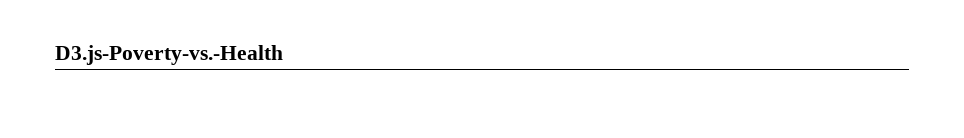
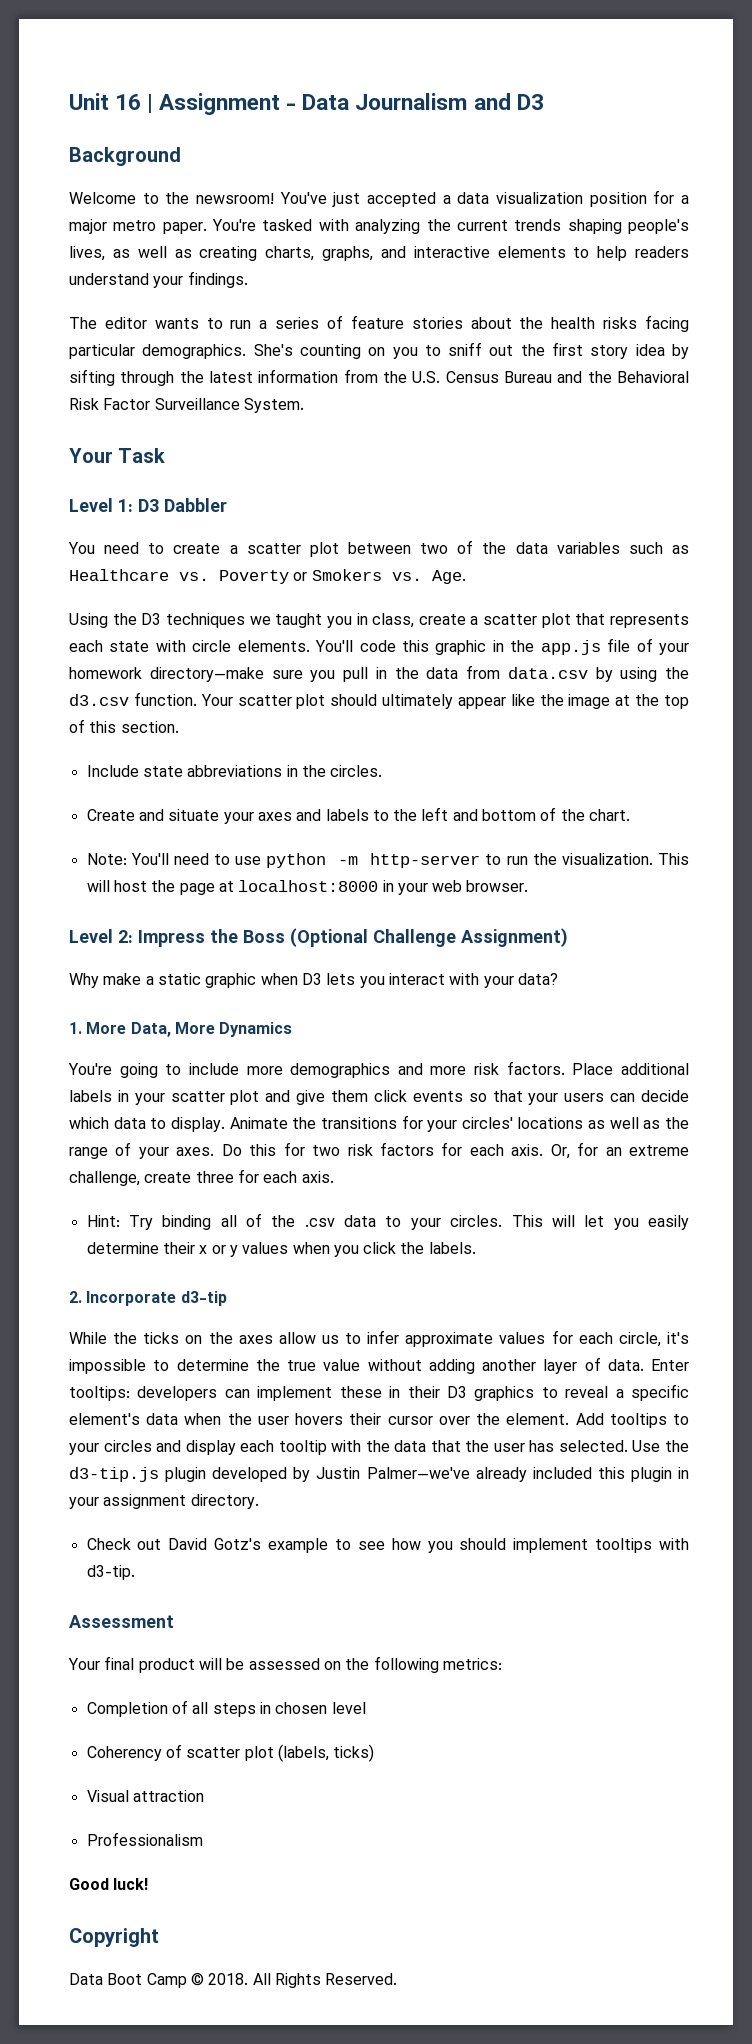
[55,45,283,65] D3.js-Poverty-vs.-Health -> [69,93,544,115] [69,147,181,166] [69,190,689,207] [69,219,690,234] [69,246,689,261] [69,271,248,288] [69,315,689,332] [69,342,689,359] [69,369,689,386] [69,398,304,413] [69,448,166,463] [69,498,227,512] [68,540,689,557] [69,569,466,584] [69,613,690,628] [69,638,690,655] [69,665,689,682] [69,692,689,709] [69,719,179,733] [86,765,383,777] [86,807,631,824] [86,853,689,868] [86,880,529,895] [69,928,568,947] [69,973,558,988] [69,1022,293,1037] [68,1061,689,1078] [69,1090,690,1105] [69,1115,689,1132] [69,1142,689,1159] [69,1169,334,1186] [86,1213,690,1230] [86,1242,476,1257] [69,1291,227,1306] [69,1330,689,1347] [69,1357,689,1374] [69,1384,689,1401] [69,1413,689,1428] [69,1440,690,1455] [69,1467,690,1482] [69,1494,259,1509] [86,1538,689,1553] [86,1565,135,1580] [69,1615,174,1628] [68,1656,502,1673] [86,1700,366,1717] [86,1744,375,1762] [86,1790,204,1802] [86,1832,203,1846] [69,1878,149,1890] [69,1928,159,1947] [69,1972,398,1988] Unit 16 | Assignment - Data Journalism and D3 // Background // Welcome to the newsroom! You've just accepted a data visualization position for a major metro paper. You're tasked with analyzing the current trends shaping people's lives, as well as creating charts, graphs, and interactive elements to help readers understand your findings. // The editor wants to run a series of feature stories about the health risks facing particular demographics. She's counting on you to sniff out the first story idea by sifting through the latest information from the U.S. Census Bureau and the Behavioral Risk Factor Surveillance System. // Your Task // Level 1: D3 Dabbler // You need to create a scatter plot between two of the data variables such as Healthcare vs. Poverty or Smokers vs. Age. // Using the D3 techniques we taught you in class, create a scatter plot that represents each state with circle elements. You'll code this graphic in the app.js file of your homework directory—make sure you pull in the data from data.csv by using the d3.csv function. Your scatter plot should ultimately appear like the image at the top of this section. // Include state abbreviations in the circles. // Create and situate your axes and labels to the left and bottom of the chart. // Note: You'll need to use python -m http-server to run the visualization. This will host the page at localhost:8000 in your web browser. // Level 2: Impress the Boss (Optional Challenge Assignment) // Why make a static graphic when D3 lets you interact with your data? // 1. More Data, More Dynamics // You're going to include more demographics and more risk factors. Place additional labels in your scatter plot and give them click events so that your users can decide which data to display. Animate the transitions for your circles' locations as well as the range of your axes. Do this for two risk factors for each axis. Or, for an extreme challenge, create three for each axis. // Hint: Try binding all of the .csv data to your circles. This will let you easily determine their x or y values when you click the labels. // 2. Incorporate d3-tip // While the ticks on the axes allow us to infer approximate values for each circle, it's impossible to determine the true value without adding another layer of data. Enter tooltips: developers can implement these in their D3 graphics to reveal a specific element's data when the user hovers their cursor over the element. Add tooltips to your circles and display each tooltip with the data that the user has selected. Use the d3-tip.js plugin developed by Justin Palmer—we've already included this plugin in your assignment directory. // Check out David Gotz's example to see how you should implement tooltips with d3-tip. // Assessment // Your final product will be assessed on the following metrics: // Completion of all steps in chosen level // Coherency of scatter plot (labels, ticks) // Visual attraction // Professionalism // Good luck! // Copyright // Data Boot Camp © 2018. All Rights Reserved.

